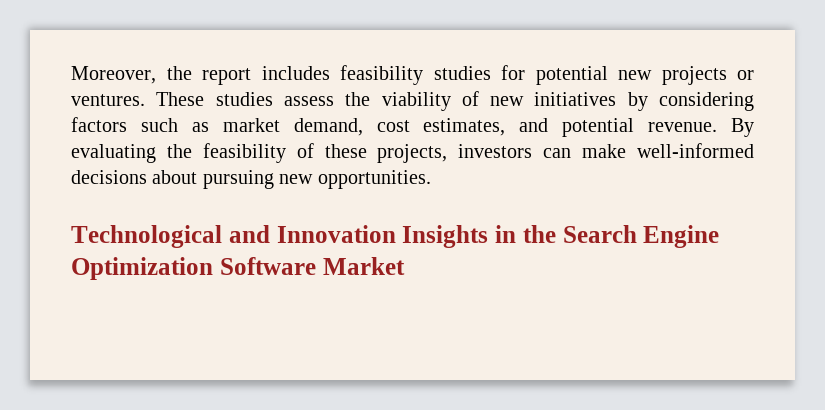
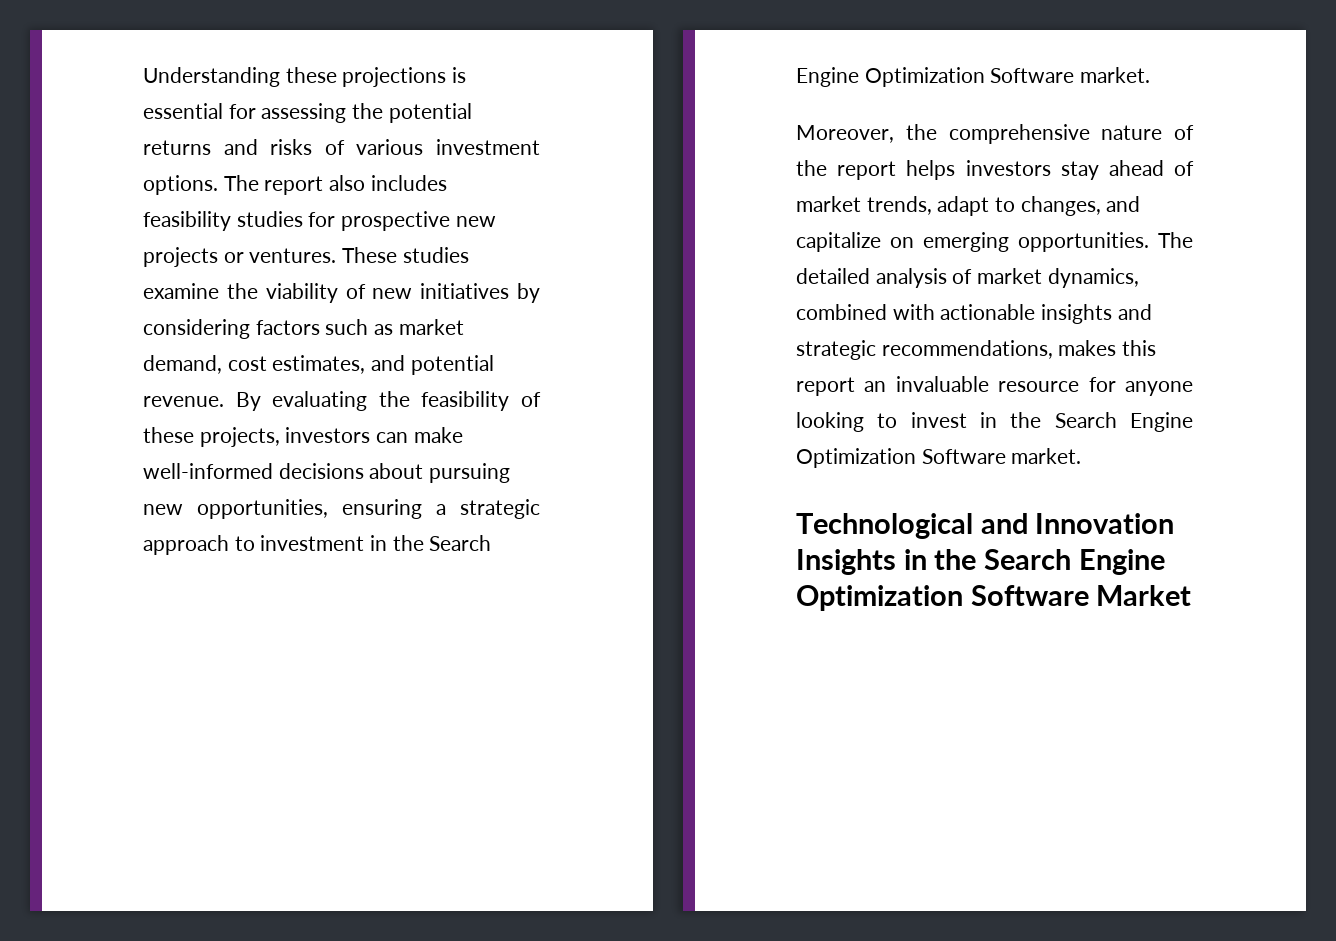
[71,66,251,85] Moreover, the report -> [143,67,467,87] [143,103,472,123] [143,139,540,155] [143,175,366,195] Understanding these projections is essential for assessing the potential returns and risks of various investment options. The report also
[535,66,608,85] potential -> [341,211,451,231] prospective
[283,96,334,106] assess -> [143,283,219,299] examine
[317,170,431,189] opportunities. -> [197,499,540,519] [143,535,492,555] [796,67,1151,87] [796,124,1194,144] [796,160,1194,180] [796,196,1141,216] [796,232,1193,252] [796,268,1139,288] [796,304,1152,324] [796,340,1157,360] [796,376,1193,396] [796,412,1193,432] [796,448,1082,468] opportunities, ensuring a strategic approach to investment in the Search Engine Optimization Software market. // Moreover, the comprehensive nature of the report helps investors stay ahead of market trends, adapt to changes, and capitalize on emerging opportunities. The detailed analysis of market dynamics, combined with actionable insights and strategic recommendations, makes this report an invaluable resource for anyone looking to invest in the Search Engine Optimization Software market.

